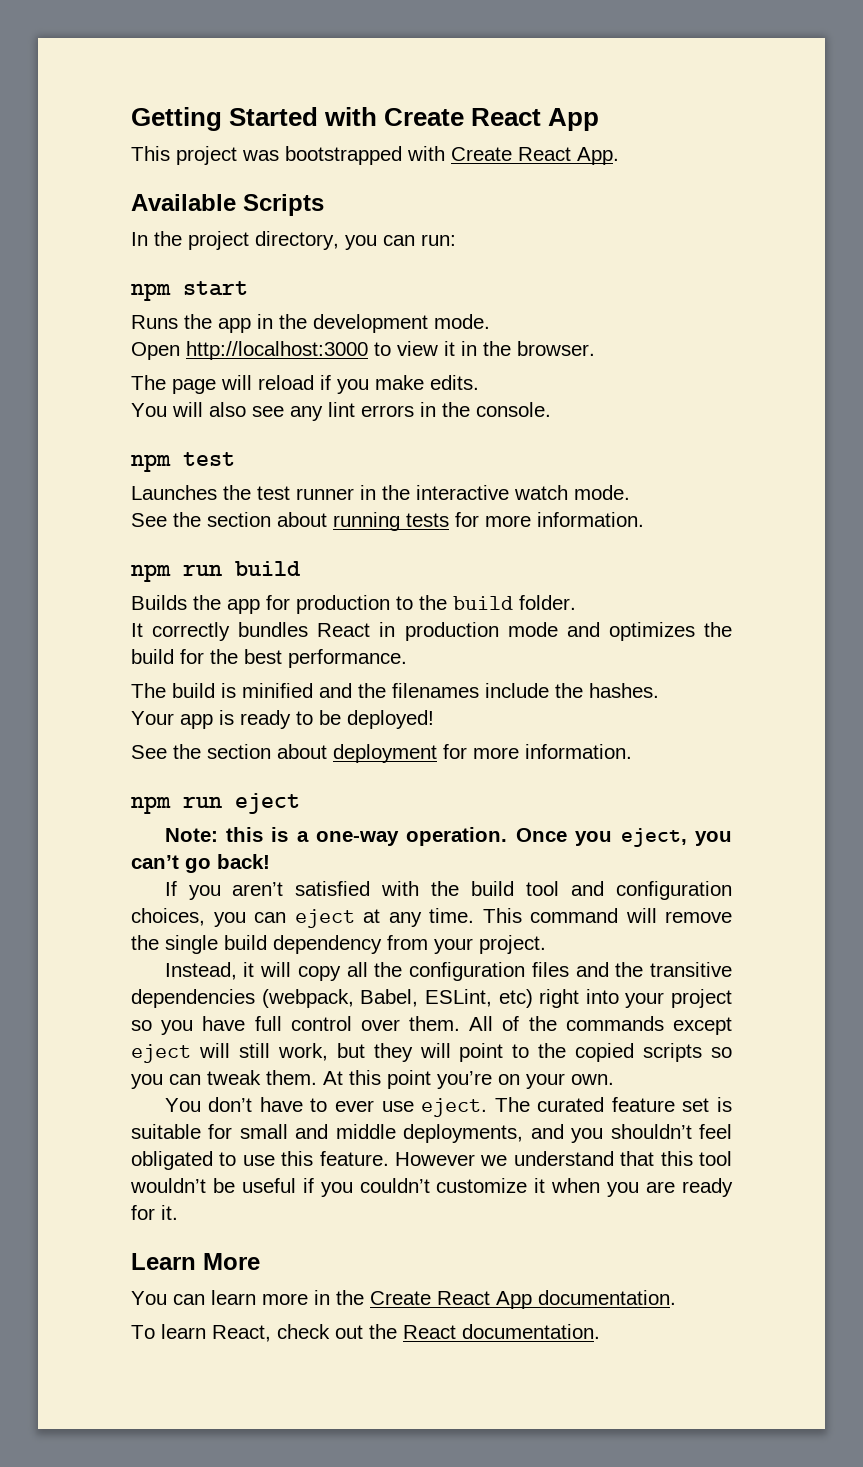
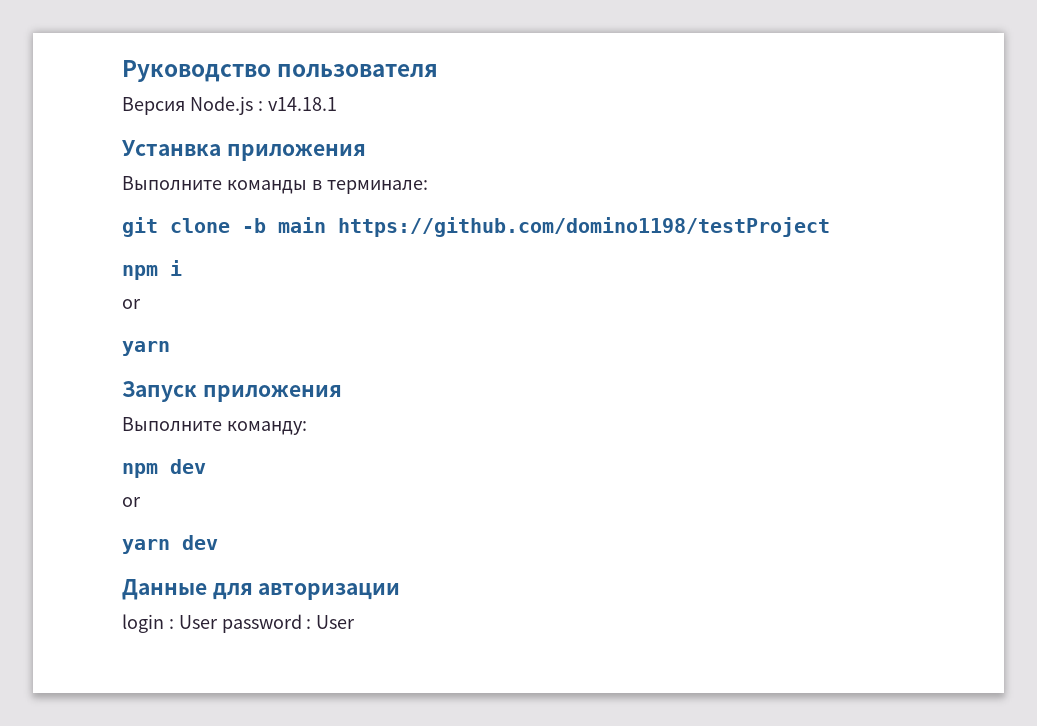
[131,107,600,131] [131,146,619,165] [131,194,324,216] [131,231,456,250] [131,281,248,301] [131,314,490,333] [131,341,595,360] [131,375,479,394] [131,402,551,421] [131,452,235,472] [131,485,630,500] [131,512,644,531] [131,561,301,582] [131,595,576,614] [131,622,732,641] [131,649,407,668] [131,683,659,698] [131,710,434,729] [131,744,632,763] [131,793,300,814] [164,827,732,847] [131,854,270,873] [164,881,732,900] [131,908,732,928] [131,935,546,954] [164,962,732,981] [131,989,732,1008] [131,1016,732,1035] [131,1043,732,1063] [131,1070,614,1089] [164,1097,732,1117] [131,1124,733,1143] [131,1151,732,1170] [130,1178,733,1197] [131,1205,178,1220] [131,1253,260,1270] [131,1290,676,1309] [131,1324,600,1342] Getting Started with Create React App // This project was bootstrapped with Create React App. // Available Scripts // In the project directory, you can run: // npm start // Runs the app in the development mode. // Open http://localhost:3000 to view it in the browser. // The page will reload if you make edits. // You will also see any lint errors in the console. // npm test // Launches the test runner in the interactive watch mode. // See the section about running tests for more information. // npm run build // Builds the app for production to the build folder. // It correctly bundles React in production mode and optimizes the build for the best performance. // The build is minified and the filenames include the hashes. // Your app is ready to be deployed! // See the section about deployment for more information. // npm run eject // Note: this is a one-way operation. Once you eject, you can’t go back! // If you aren’t satisfied with the build tool and configuration choices, you can eject at any time. This command will remove the single build dependency from your project. // Instead, it will copy all the configuration files and the transitive dependencies (webpack, Babel, ESLint, etc) right into your project so you have full control over them. All of the commands except eject will still work, but they will point to the copied scripts so you can tweak them. At this point you’re on your own. // You don’t have to ever use eject. The curated feature set is suitable for small and middle deployments, and you shouldn’t feel obligated to use this feature. However we understand that this tool wouldn’t be useful if you couldn’t customize it when you are ready for it. // Learn More // You can learn more in the Create React App documentation. // To learn React, check out the React documentation. -> [122,60,439,82] [122,96,337,115] [122,140,366,161] [122,176,428,194] [122,217,830,237] [122,260,182,280] [122,299,141,309] [122,341,170,356] [122,381,342,402] [122,417,307,435] [122,459,206,478] [122,497,141,507] [122,535,218,554] [122,579,401,600] [122,614,356,633] Руководство пользователя // Версия Node.js : v14.18.1 // Устанвка приложения // Выполните команды в терминале: // git clone -b main https://github.com/domino1198/testProject // npm i // or // yarn // Запуск приложения // Выполните команду: // npm dev // or // yarn dev // Данные для авторизации // login : User password : User

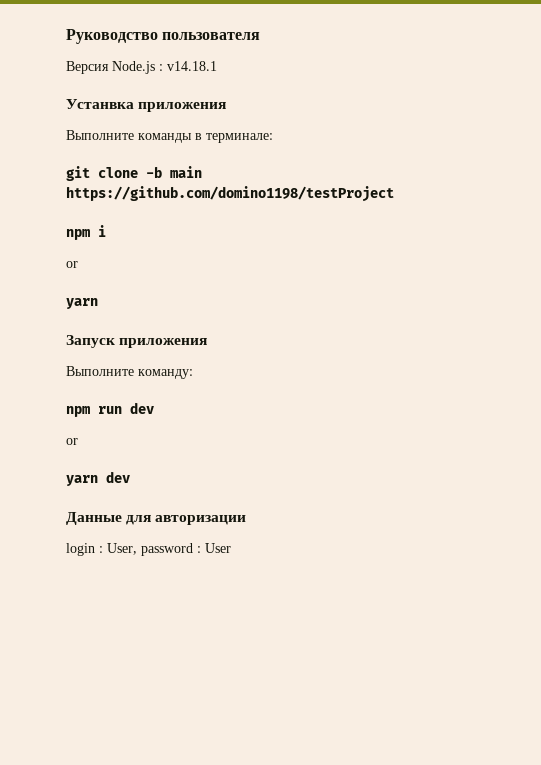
(158, 470) none -> [98,406,122,414] run
[178,615,218,629] User -> [107,543,137,555] User,

